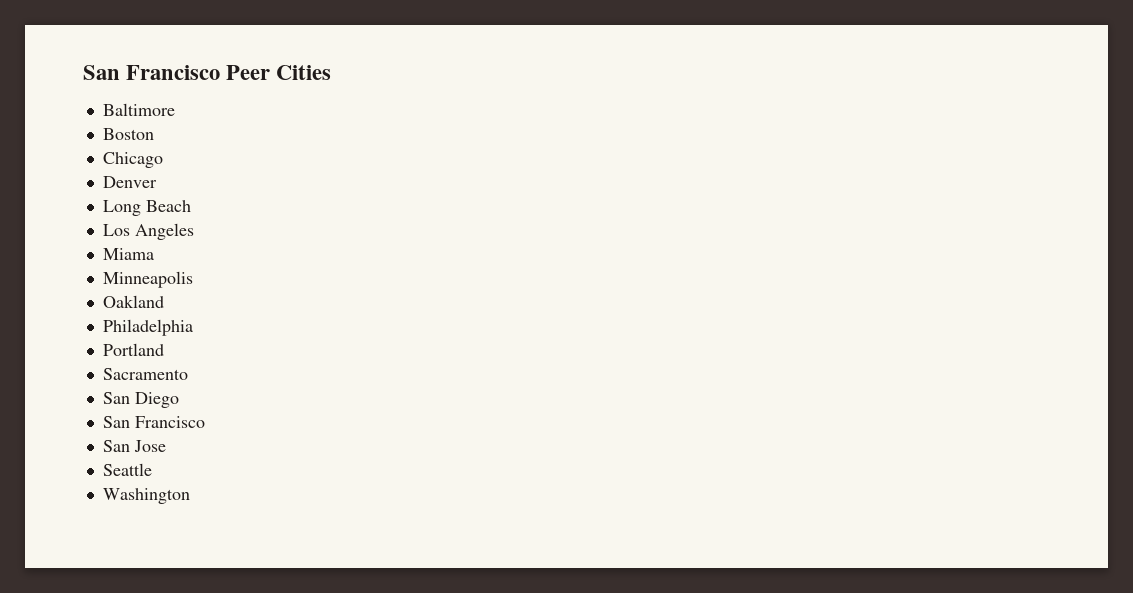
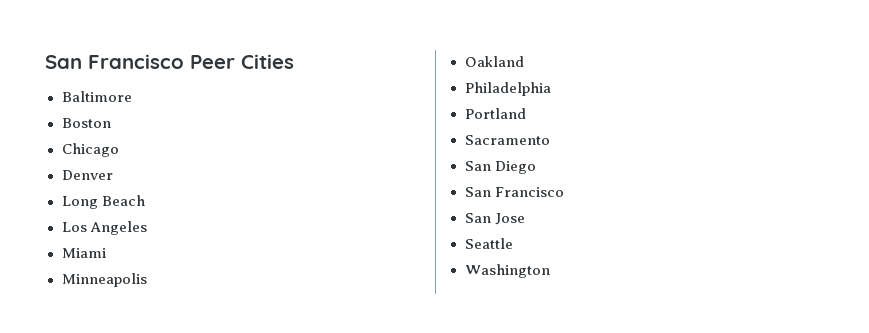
[102,248,154,260] Miama -> [61,248,106,258] Miami

